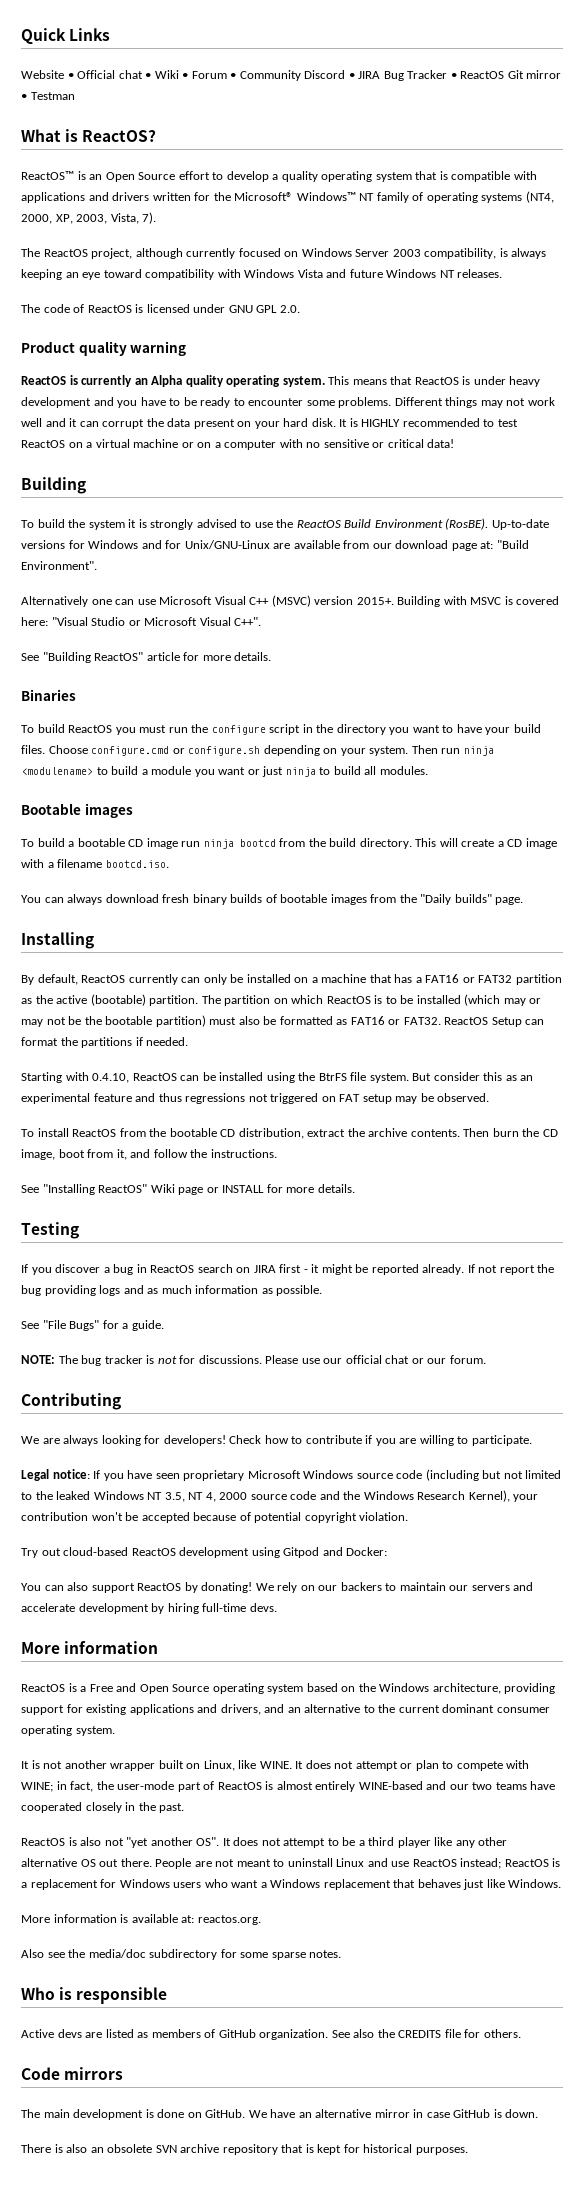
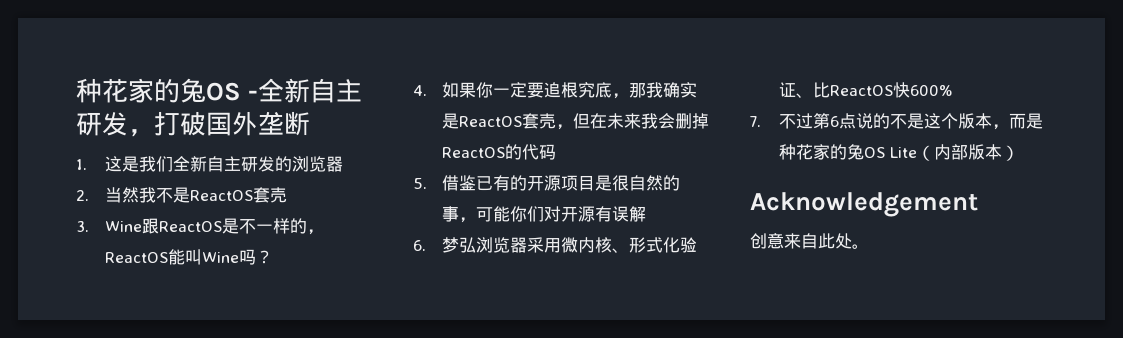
[21,28,111,44] [21,70,562,81] [21,92,75,100] [21,129,157,142] [21,171,537,182] [21,191,554,203] [21,212,157,224] [21,248,547,259] [21,269,503,280] [21,304,300,313] [21,341,187,356] [21,375,541,387] [21,397,555,408] [21,418,518,429] [21,439,455,450] [21,477,86,494] [21,518,549,530] [21,540,529,551] [21,561,97,570] [21,595,560,607] [21,617,262,626] [21,652,272,663] [21,689,76,701] [21,724,541,735] [21,745,494,756] [21,766,428,777] [21,803,133,818] [21,838,557,849] [21,859,169,868] [21,894,524,905] [21,932,94,949] [21,974,562,985] [21,994,542,1006] [21,1015,545,1027] [21,1037,189,1048] [21,1072,534,1083] [21,1093,490,1104] [21,1128,558,1139] [21,1149,277,1160] [21,1184,355,1195] [21,1222,79,1239] [21,1264,555,1275] [21,1285,323,1296] [21,1320,164,1331] [21,1355,486,1366] [21,1393,121,1410] [21,1435,532,1446] [21,1469,562,1481] [21,1490,539,1502] [21,1512,409,1523] [21,1547,388,1558] [21,1582,534,1593] [21,1603,277,1614] [21,1641,159,1654] [21,1683,556,1694] [21,1704,550,1715] [21,1725,115,1736] [21,1760,530,1771] [21,1781,556,1792] [21,1802,185,1813] [21,1837,508,1848] [21,1858,561,1869] [21,1879,562,1890] [21,1914,261,1925] [21,1949,342,1960] [21,1987,168,2004] [21,2029,521,2040] [21,2067,124,2080] [21,2109,539,2120] [21,2144,468,2155] Quick Links // Website • Official chat • Wiki • Forum • Community Discord • JIRA Bug Tracker • ReactOS Git mirror • Testman // What is ReactOS? // ReactOS™ is an Open Source effort to develop a quality operating system that is compatible with applications and drivers written for the Microsoft® Windows™ NT family of operating systems (NT4, 2000, XP, 2003, Vista, 7). // The ReactOS project, although currently focused on Windows Server 2003 compatibility, is always keeping an eye toward compatibility with Windows Vista and future Windows NT releases. // The code of ReactOS is licensed under GNU GPL 2.0. // Product quality warning // ReactOS is currently an Alpha quality operating system. This means that ReactOS is under heavy development and you have to be ready to encounter some problems. Different things may not work well and it can corrupt the data present on your hard disk. It is HIGHLY recommended to test ReactOS on a virtual machine or on a computer with no sensitive or critical data! // Building // To build the system it is strongly advised to use the ReactOS Build Environment (RosBE). Up-to-date versions for Windows and for Unix/GNU-Linux are available from our download page at: "Build Environment". // Alternatively one can use Microsoft Visual C++ (MSVC) version 2015+. Building with MSVC is covered here: "Visual Studio or Microsoft Visual C++". // See "Building ReactOS" article for more details. // Binaries // To build ReactOS you must run the configure script in the directory you want to have your build files. Choose configure.cmd or configure.sh depending on your system. Then run ninja <modulename> to build a module you want or just ninja to build all modules. // Bootable images // To build a bootable CD image run ninja bootcd from the build directory. This will create a CD image with a filename bootcd.iso. // You can always download fresh binary builds of bootable images from the "Daily builds" page. // Installing // By default, ReactOS currently can only be installed on a machine that has a FAT16 or FAT32 partition as the active (bootable) partition. The partition on which ReactOS is to be installed (which may or may not be the bootable partition) must also be formatted as FAT16 or FAT32. ReactOS Setup can format the partitions if needed. // Starting with 0.4.10, ReactOS can be installed using the BtrFS file system. But consider this as an experimental feature and thus regressions not triggered on FAT setup may be observed. // To install ReactOS from the bootable CD distribution, extract the archive contents. Then burn the CD image, boot from it, and follow the instructions. // See "Installing ReactOS" Wiki page or INSTALL for more details. // Testing // If you discover a bug in ReactOS search on JIRA first - it might be reported already. If not report the bug providing logs and as much information as possible. // See "File Bugs" for a guide. // NOTE: The bug tracker is not for discussions. Please use our official chat or our forum. // Contributing // We are always looking for developers! Check how to contribute if you are willing to participate. // Legal notice: If you have seen proprietary Microsoft Windows source code (including but not limited to the leaked Windows NT 3.5, NT 4, 2000 source code and the Windows Research Kernel), your contribution won't be accepted because of potential copyright violation. // Try out cloud-based ReactOS development using Gitpod and Docker: // You can also support ReactOS by donating! We rely on our backers to maintain our servers and accelerate development by hiring full-time devs. // More information // ReactOS is a Free and Open Source operating system based on the Windows architecture, providing support for existing applications and drivers, and an alternative to the current dominant consumer operating system. // It is not another wrapper built on Linux, like WINE. It does not attempt or plan to compete with WINE; in fact, the user-mode part of ReactOS is almost entirely WINE-based and our two teams have cooperated closely in the past. // ReactOS is also not "yet another OS". It does not attempt to be a third player like any other alternative OS out there. People are not meant to uninstall Linux and use ReactOS instead; ReactOS is a replacement for Windows users who want a Windows replacement that behaves just like Windows. // More information is available at: reactos.org. // Also see the media/doc subdirectory for some sparse notes. // Who is responsible // Active devs are listed as members of GitHub organization. See also the CREDITS file for others. // Code mirrors // The main development is done on GitHub. We have an alternative mirror in case GitHub is down. // There is also an obsolete SVN archive repository that is kept for historical purposes. -> [76,78,363,103] [76,111,310,137] [76,156,344,172] [76,187,288,203] [76,218,325,235] [105,249,274,265] [413,82,698,99] [442,113,710,130] [442,144,557,160] [413,175,681,191] [442,206,647,223] [413,237,698,253] [779,82,954,98] [750,113,1044,130] [779,144,1020,161] [750,192,978,217] [750,233,869,249] 种花家的兔OS -全新自主研发，打破国外垄断 // 1.这是我们全新自主研发的浏览器 // 2.当然我不是ReactOS套壳 // 3. Wine跟ReactOS是不一样的，ReactOS能叫Wine吗？ // 4.如果你一定要追根究底，那我确实是ReactOS套壳，但在未来我会删掉ReactOS的代码 // 5.借鉴已有的开源项目是很自然的事，可能你们对开源有误解 // 6.梦弘浏览器采用微内核、形式化验证、比ReactOS快600% // 7.不过第6点说的不是这个版本，而是种花家的兔OS Lite（内部版本） // Acknowledgement // 创意来自此处。

